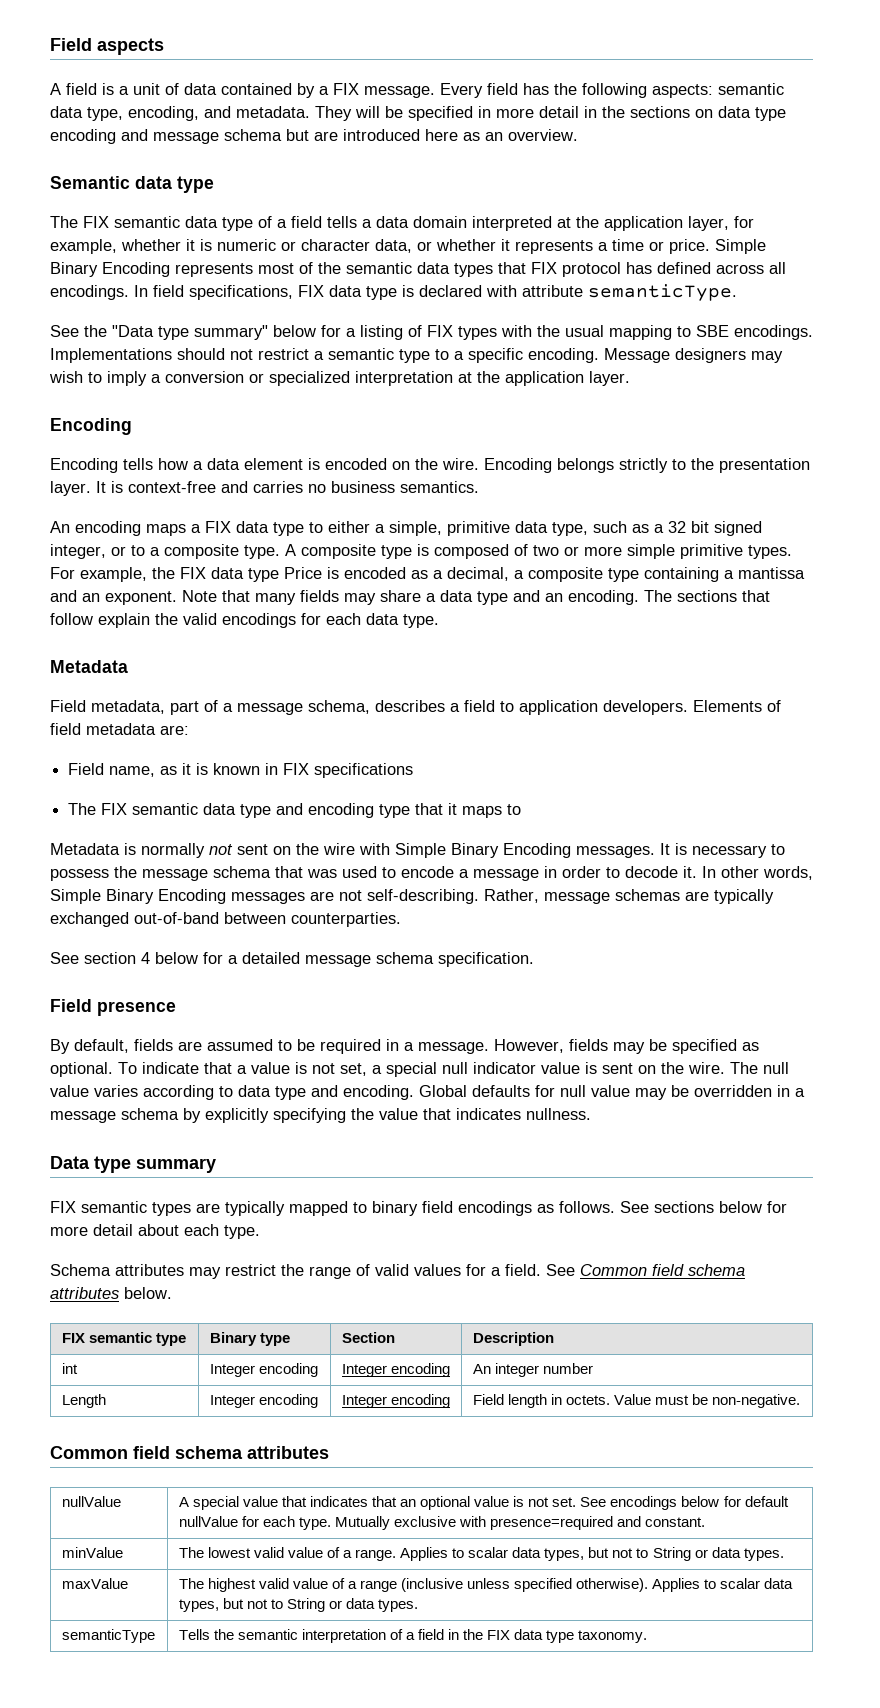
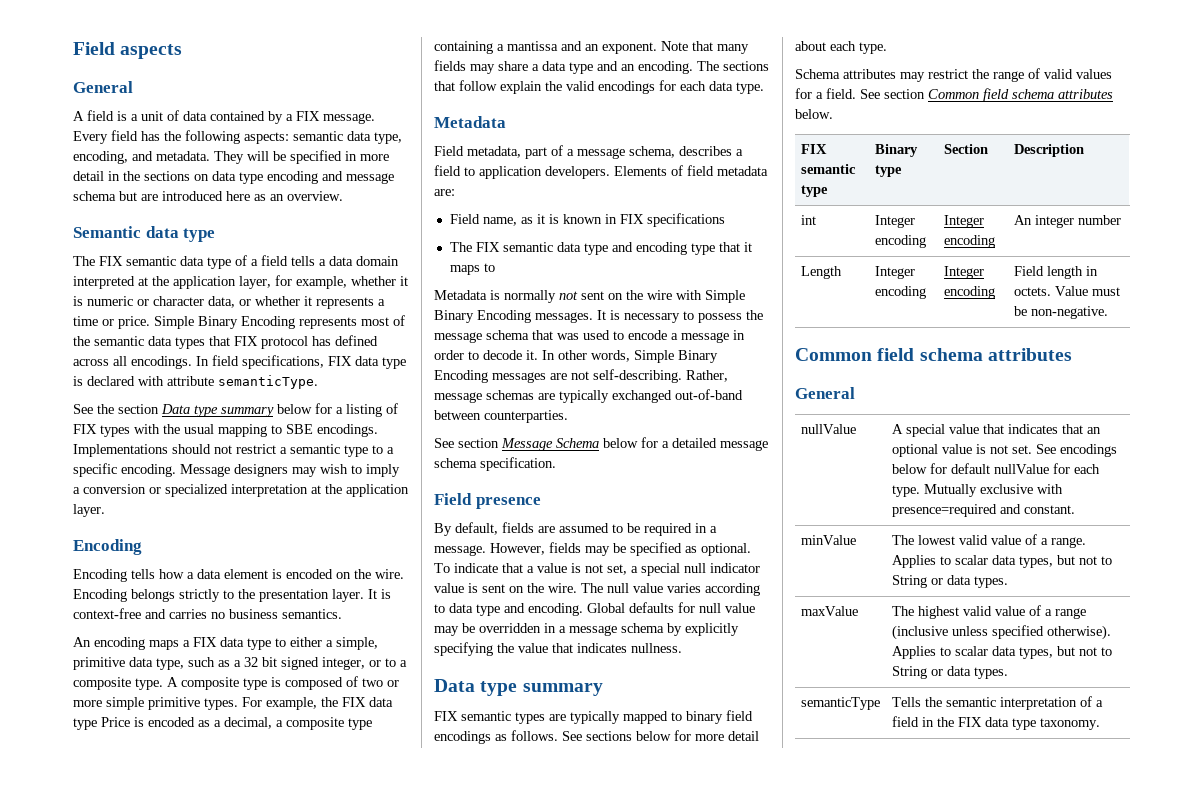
(164, 46) none -> [73,81,133,93] // General
[112,325,268,340] "Data type summary" -> [118,404,274,417] section Data type summary
[141,952,150,964] 4 -> [501,438,599,451] Message Schema
(575, 1270) none -> [884,89,925,99] section
(329, 1452) none -> [795,387,855,399] // General

